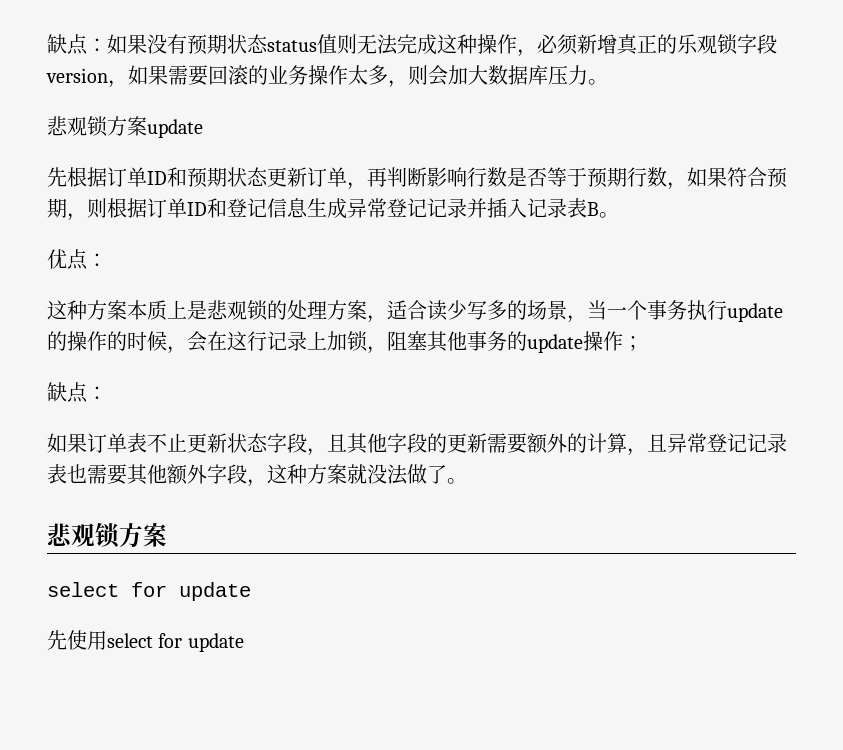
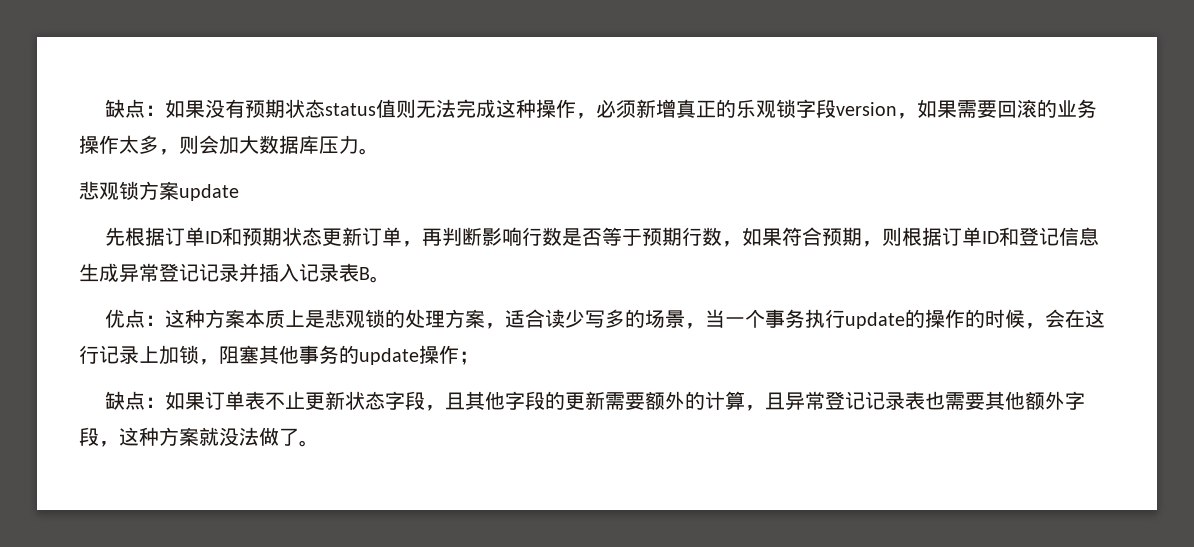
(107, 260) // -> (166, 320) none
(107, 393) // -> (166, 402) none
[47,523,167,548] [47,582,251,601] [47,630,244,652] // 悲观锁方案 // select for update // 先使用select for update -> (319, 443) none

